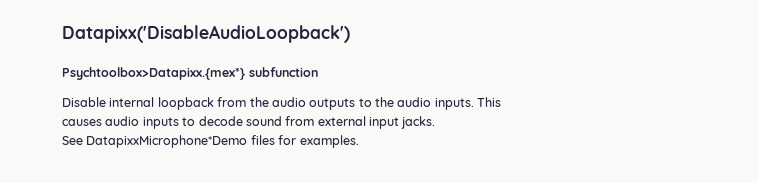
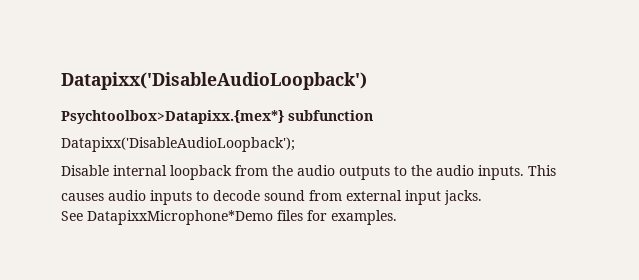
(318, 72) none -> [61,137,295,152] // Datapixx('DisableAudioLoopback');

